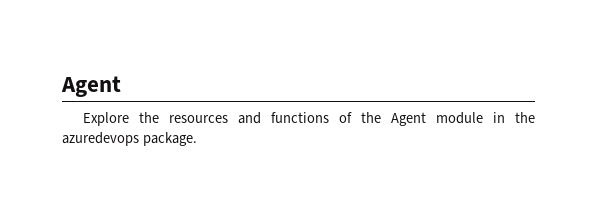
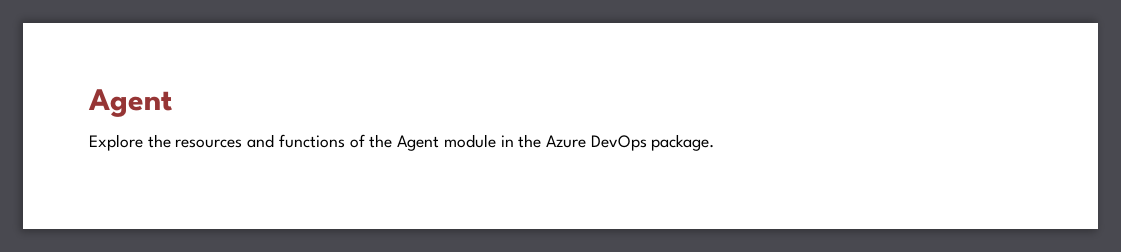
[62,132,139,146] azuredevops -> [545,135,647,151] Azure DevOps

